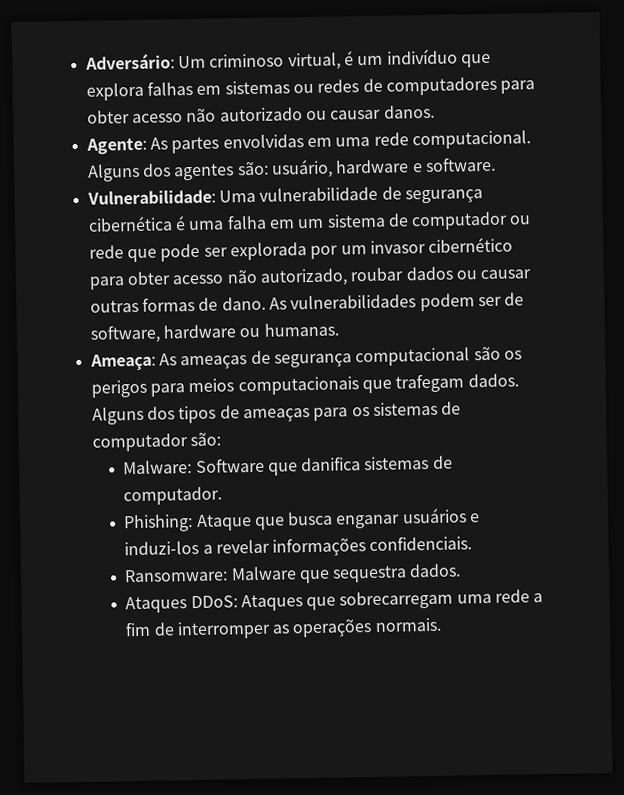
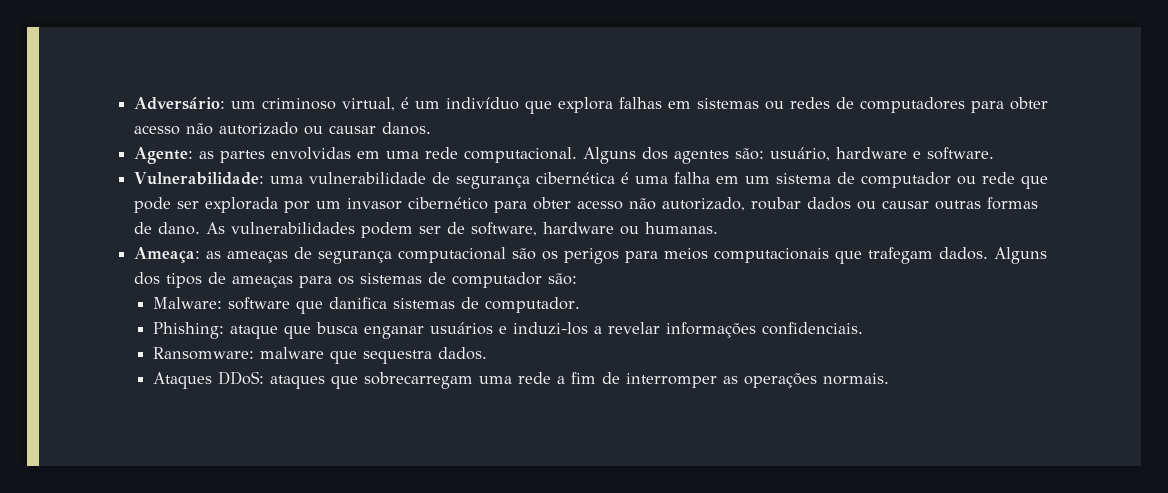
[177,55,206,69] Um -> [231,101,257,109] um
[149,137,168,150] As -> [199,151,215,159] as
[218,189,256,203] Uma -> [270,176,304,184] uma
[158,353,177,366] As -> [206,251,222,259] as
[195,457,265,474] Software -> [227,297,290,310] software
[195,514,252,531] Ataque -> [229,325,278,339] ataque
[230,566,297,581] Malware -> [259,347,324,359] malware
[240,594,303,612] Ataques -> [269,375,325,389] ataques

